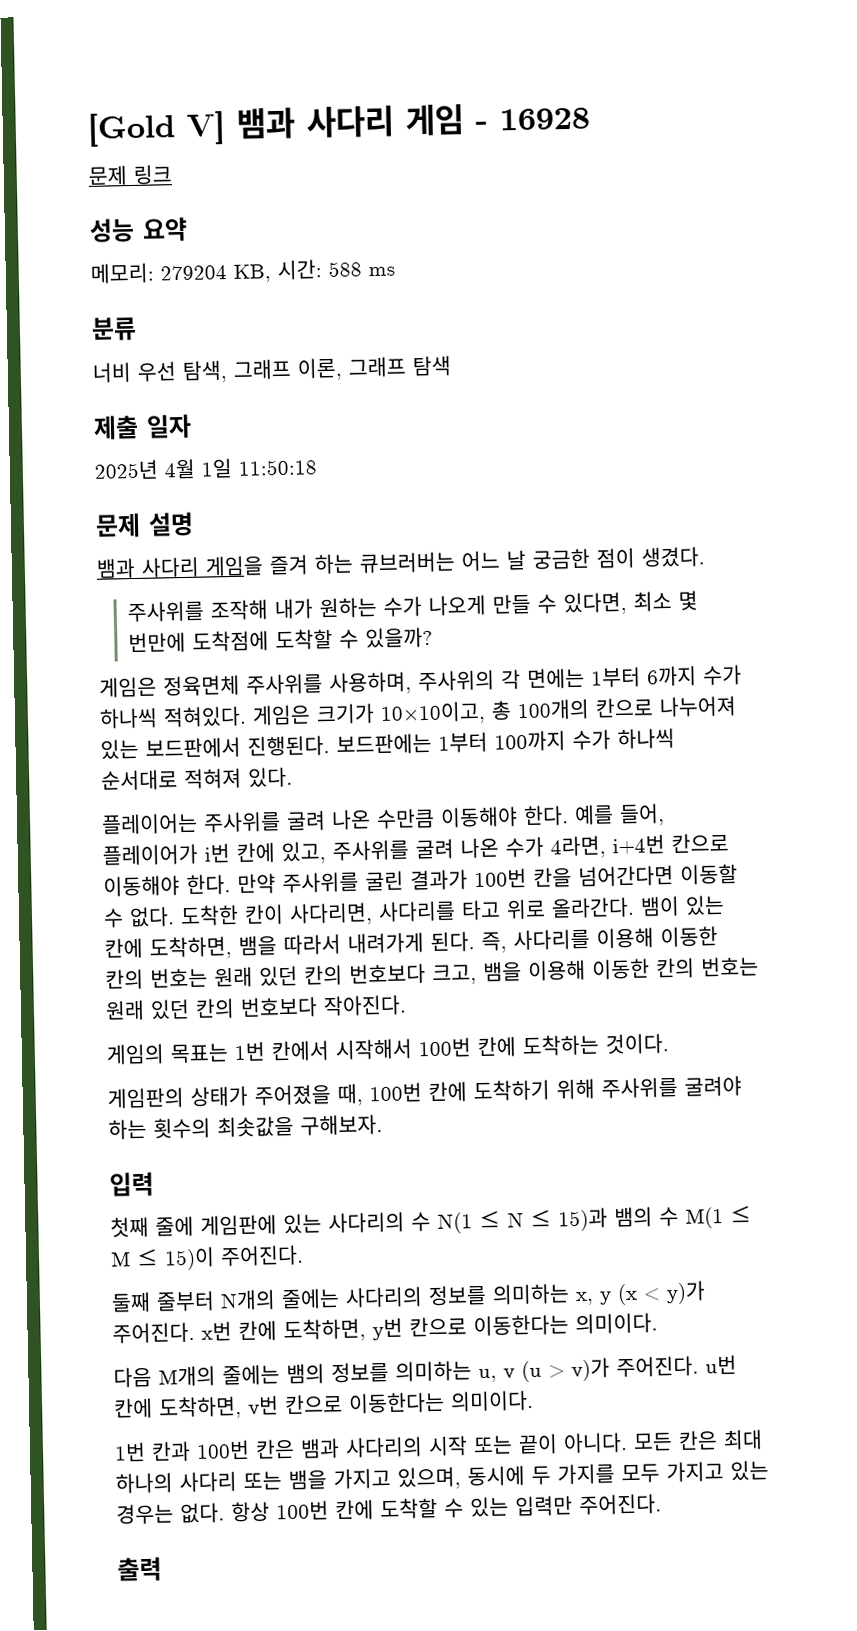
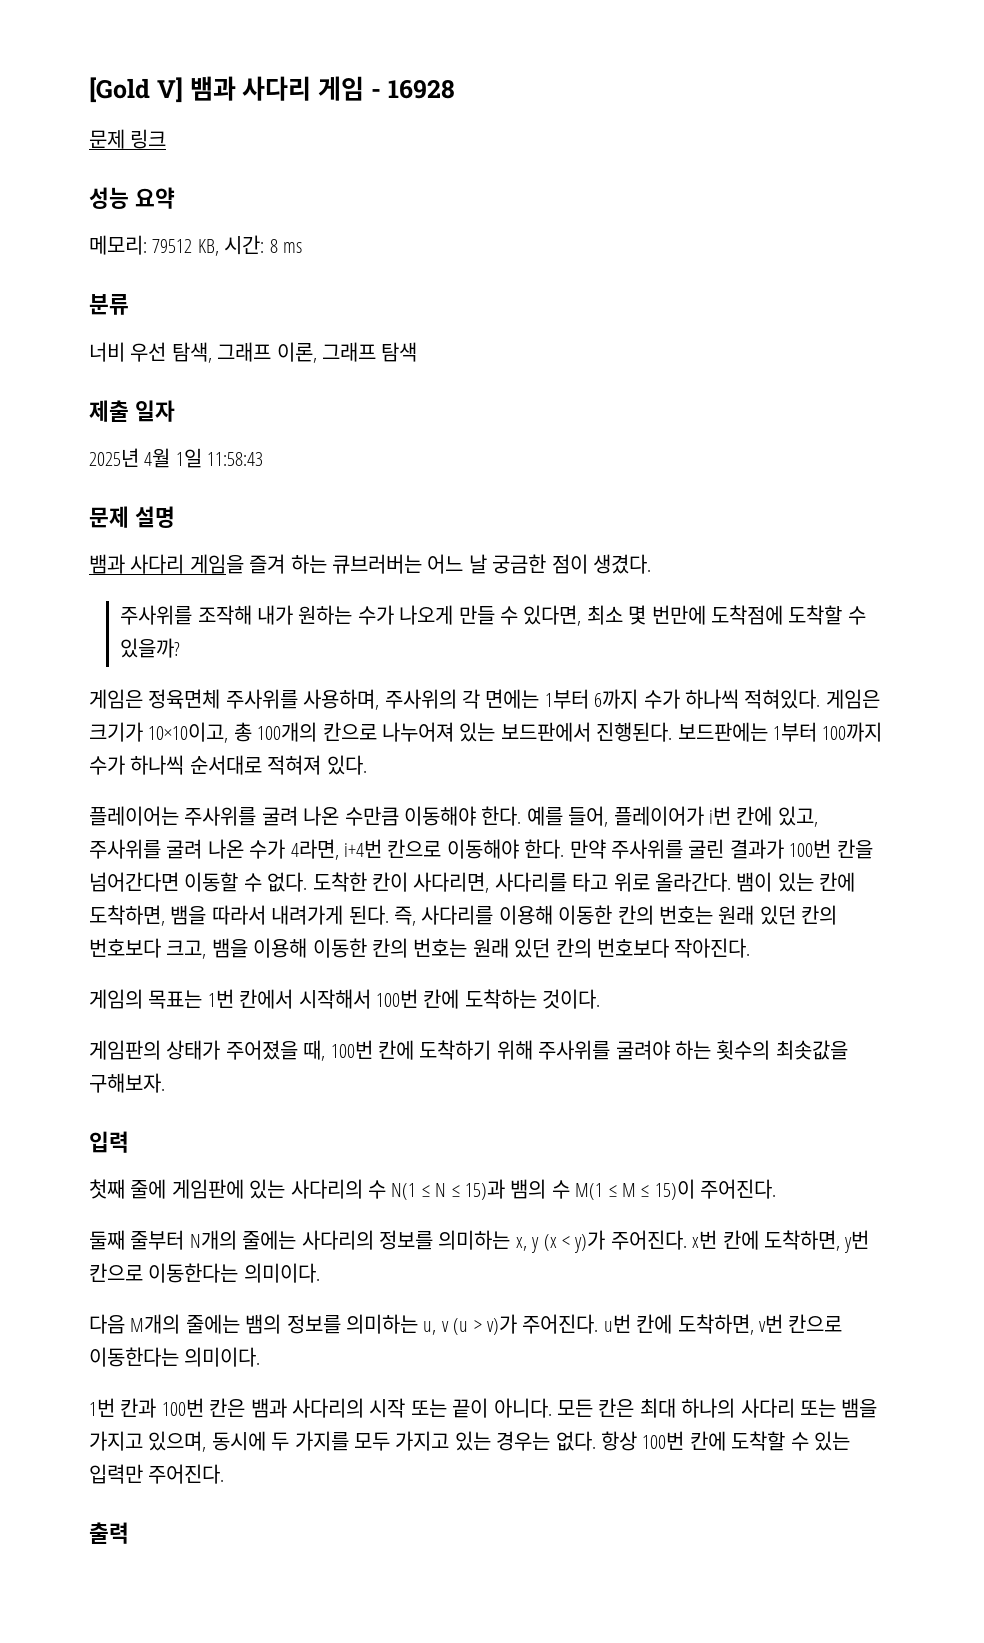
[160,265,227,281] 279204 -> [152,239,193,253] 79512
[328,261,362,277] 588 -> [269,239,278,253] 8
[238,459,317,476] 11:50:18 -> [207,452,264,466] 11:58:43

